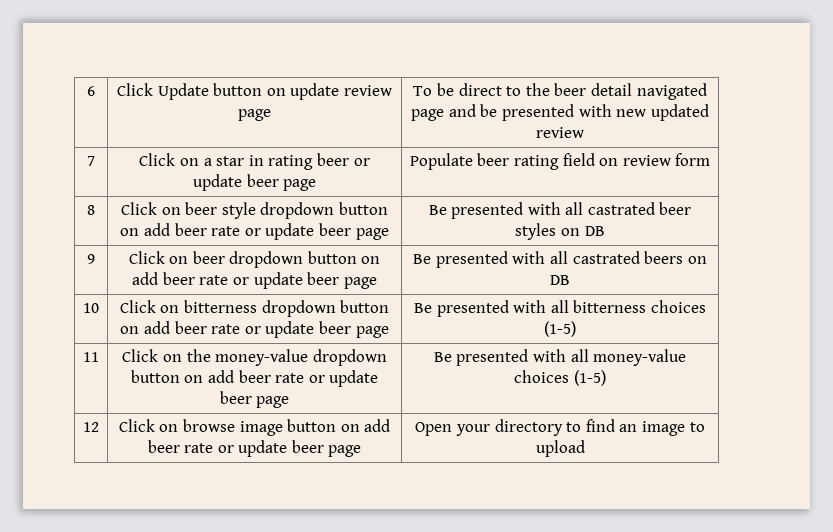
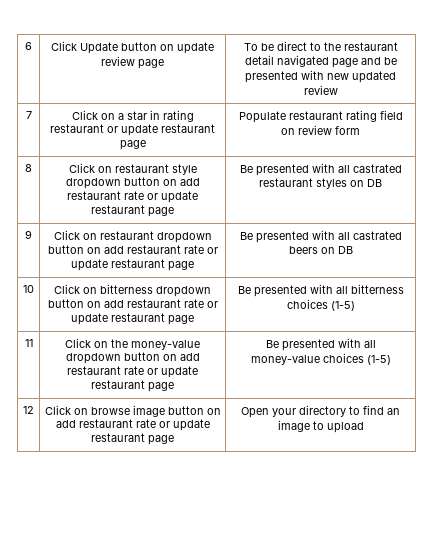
[554,83,587,96] beer -> [343,42,398,51] restaurant
[316,153,370,166] [192,174,279,191] beer or update beer -> [49,124,215,136] restaurant or update restaurant
[477,153,510,166] beer -> [288,111,343,120] restaurant
[185,202,218,215] beer -> [114,164,169,173] restaurant
[174,223,389,240] [428,202,692,219] beer rate or update beer page | Be presented with all castrated beer -> [67,191,198,203] [91,205,174,217] [239,163,402,176] [259,178,313,187] restaurant rate or update restaurant page | Be presented with all castrated restaurant
[192,251,381,268] [132,272,340,289] beer dropdown button on add beer rate or update beer -> [99,231,212,243] [47,245,218,254] [71,259,165,271] restaurant dropdown button on add restaurant rate or update restaurant
[174,321,351,338] beer rate or update beer -> [126,299,218,308] [71,313,165,325] restaurant rate or update restaurant
[238,370,379,387] [219,391,252,404] beer rate or update beer -> [67,366,198,378] [91,380,145,389] restaurant rate or update restaurant
[147,440,324,457] beer rate or update beer -> [78,419,210,431] [91,433,145,442] restaurant rate or update restaurant

